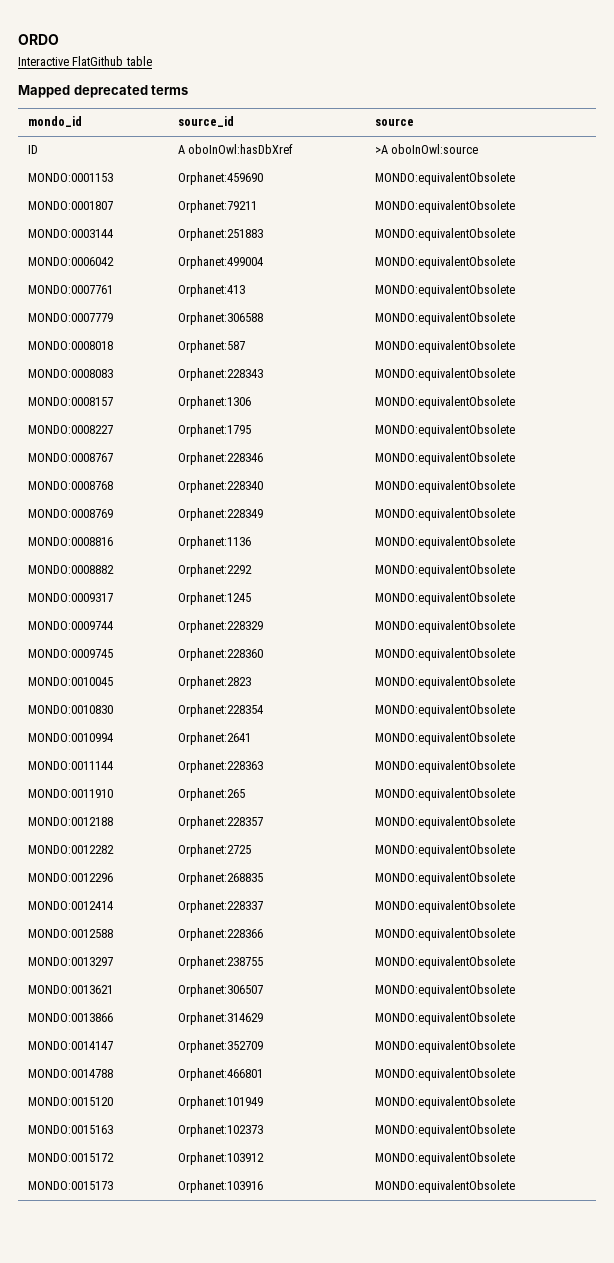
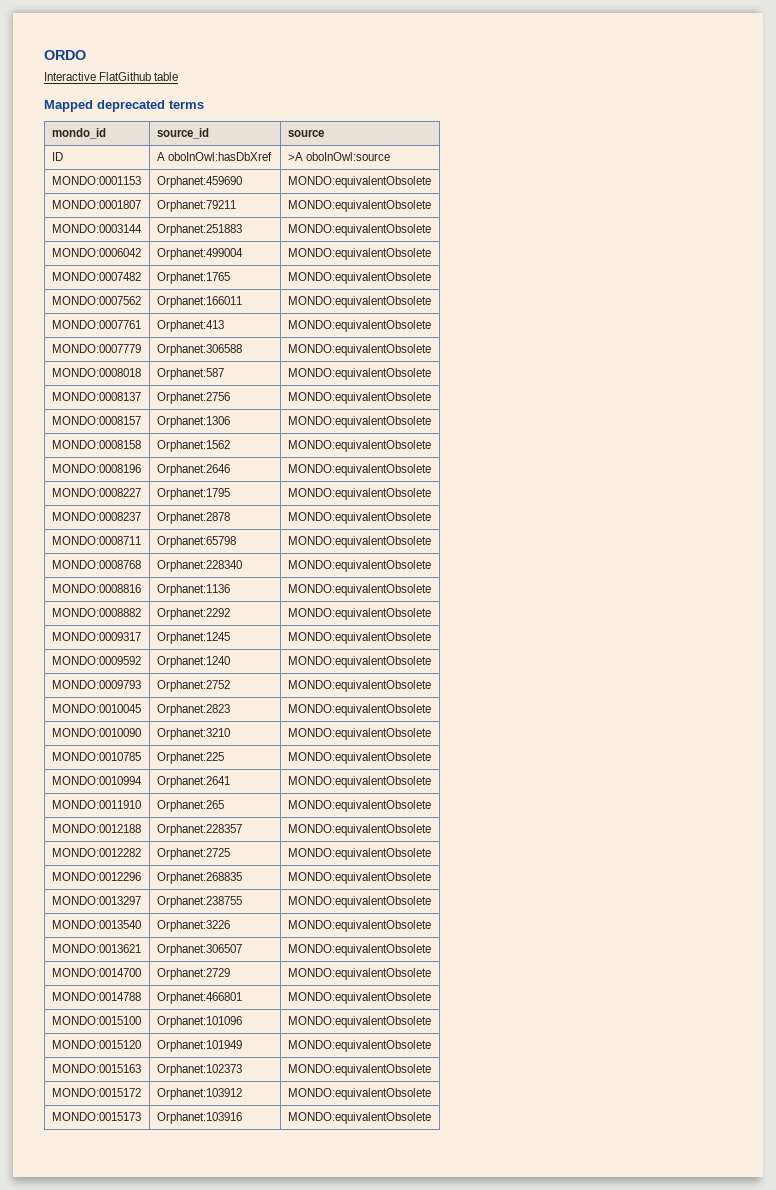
(515, 262) none -> [51,272,141,281] [156,272,230,284] [287,272,431,284] [51,296,141,305] [156,296,242,308] [287,296,431,308] // MONDO:0007482 | Orphanet:1765 | MONDO:equivalentObsolete // MONDO:0007562 | Orphanet:166011 | MONDO:equivalentObsolete
[27,369,113,378] [177,368,263,381] MONDO:0008083 | Orphanet:228343 -> [51,392,141,401] [156,392,230,404] MONDO:0008137 | Orphanet:2756
[27,425,113,434] [177,424,251,437] [374,424,515,437] [27,453,113,462] [177,452,263,465] MONDO:0008227 | Orphanet:1795 | MONDO:equivalentObsolete // MONDO:0008767 | Orphanet:228346 -> [51,440,141,449] [156,440,230,452] [287,440,431,452] [51,464,141,473] [156,464,230,476] [287,464,431,476] [51,488,141,497] [156,488,230,500] [287,488,431,500] [51,512,141,521] [156,512,230,524] [287,512,431,524] [51,536,141,545] [156,536,236,548] MONDO:0008158 | Orphanet:1562 | MONDO:equivalentObsolete // MONDO:0008196 | Orphanet:2646 | MONDO:equivalentObsolete // MONDO:0008227 | Orphanet:1795 | MONDO:equivalentObsolete // MONDO:0008237 | Orphanet:2878 | MONDO:equivalentObsolete // MONDO:0008711 | Orphanet:65798
[27,509,113,518] [177,508,263,521] [374,508,515,521] // MONDO:0008769 | Orphanet:228349 | MONDO:equivalentObsolete -> (431, 566) none
[27,621,113,630] [177,620,263,633] [374,620,515,633] [27,649,113,658] [177,648,263,661] MONDO:0009744 | Orphanet:228329 | MONDO:equivalentObsolete // MONDO:0009745 | Orphanet:228360 -> [51,656,141,665] [156,656,230,668] [287,656,431,668] [51,680,141,689] [156,680,230,692] MONDO:0009592 | Orphanet:1240 | MONDO:equivalentObsolete // MONDO:0009793 | Orphanet:2752
[27,705,113,714] [177,704,263,717] MONDO:0010830 | Orphanet:228354 -> [51,728,141,737] [156,728,230,740] [287,728,431,740] [51,752,141,761] [156,752,224,764] MONDO:0010090 | Orphanet:3210 | MONDO:equivalentObsolete // MONDO:0010785 | Orphanet:225
[27,761,113,770] [177,760,263,773] [374,760,515,773] // MONDO:0011144 | Orphanet:228363 | MONDO:equivalentObsolete -> (431, 782) none
[27,901,113,910] [177,900,263,913] [374,900,515,913] [27,929,113,938] [177,928,263,941] [374,928,515,941] [27,957,113,966] [177,956,263,969] MONDO:0012414 | Orphanet:228337 | MONDO:equivalentObsolete // MONDO:0012588 | Orphanet:228366 | MONDO:equivalentObsolete // MONDO:0013297 | Orphanet:238755 -> [51,896,141,905] [156,896,242,908] [287,896,431,908] [51,920,141,929] [156,920,230,932] MONDO:0013297 | Orphanet:238755 | MONDO:equivalentObsolete // MONDO:0013540 | Orphanet:3226
[27,1013,113,1022] [177,1012,263,1025] [374,1012,515,1025] [27,1041,113,1050] [177,1040,263,1053] MONDO:0013866 | Orphanet:314629 | MONDO:equivalentObsolete // MONDO:0014147 | Orphanet:352709 -> [51,968,141,977] [156,968,230,980] MONDO:0014700 | Orphanet:2729
(515, 1074) none -> [51,1016,141,1025] [156,1016,242,1028] [287,1016,431,1028] // MONDO:0015100 | Orphanet:101096 | MONDO:equivalentObsolete

